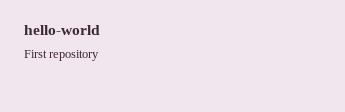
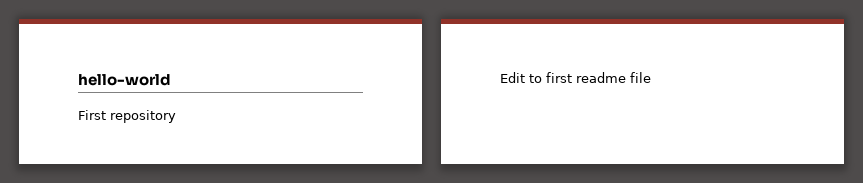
(100, 55) none -> [500,72,651,83] // Edit to first readme file

